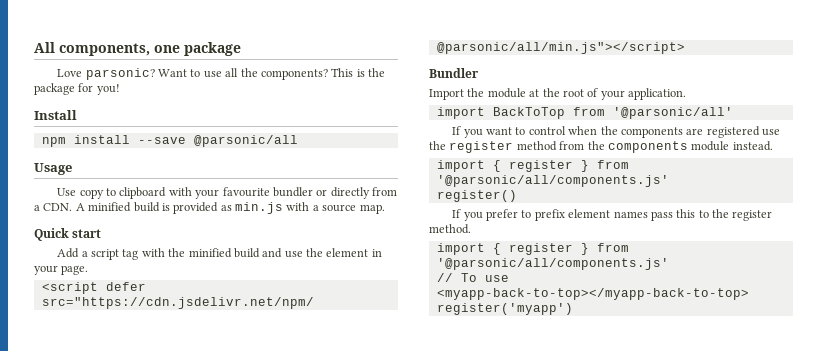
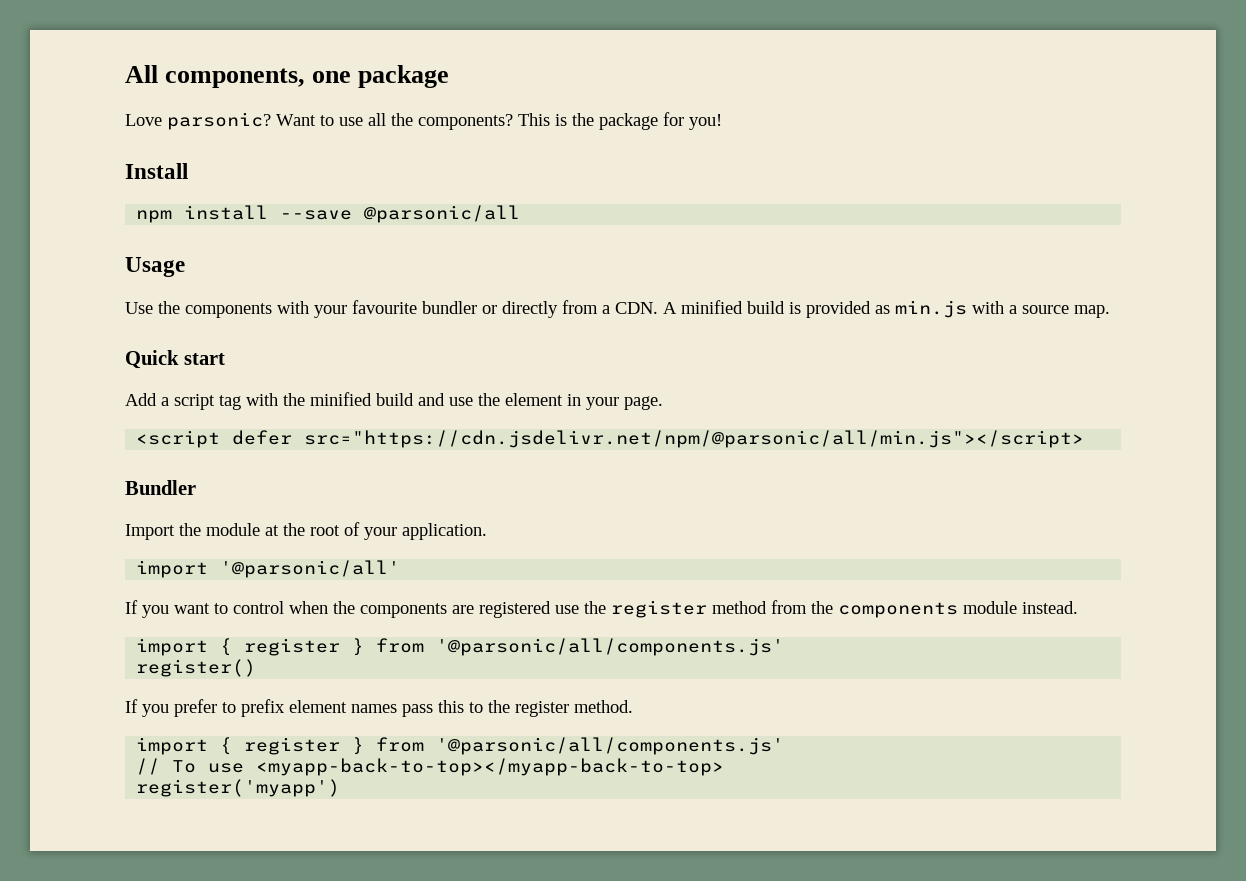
[79,187,167,199] copy to clipboard -> [158,301,272,318] the components
[492,107,605,119] BackToTop from -> (209, 569) none

